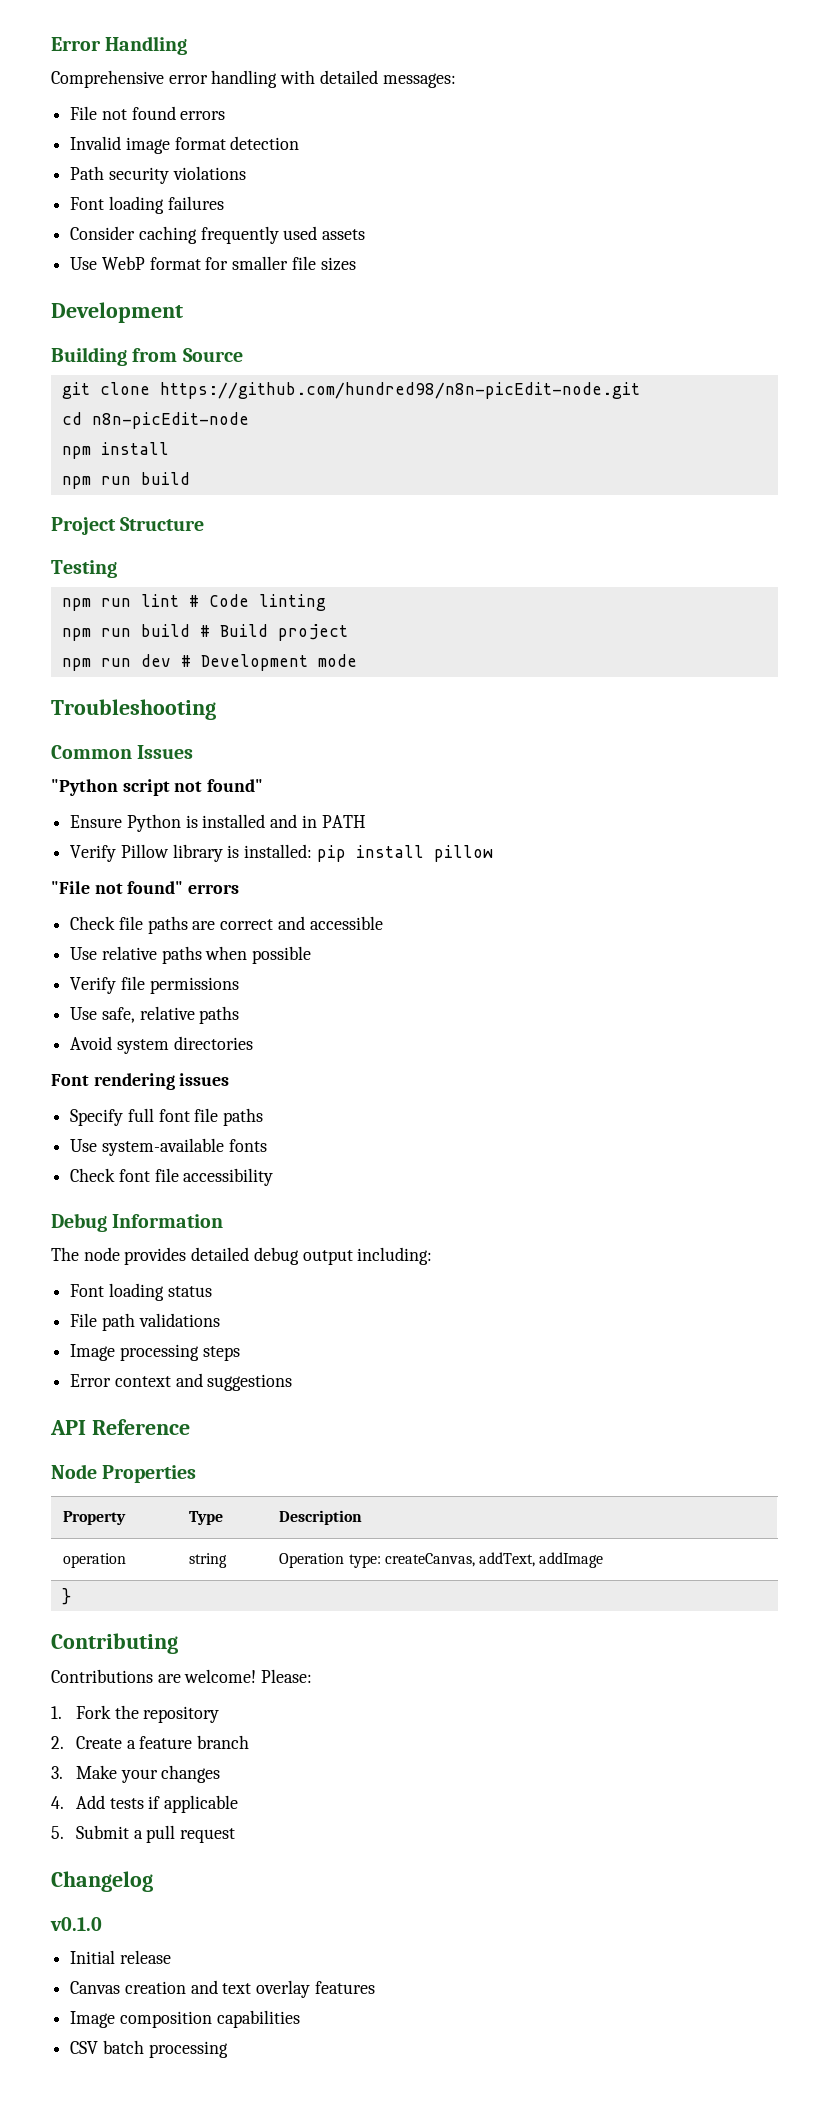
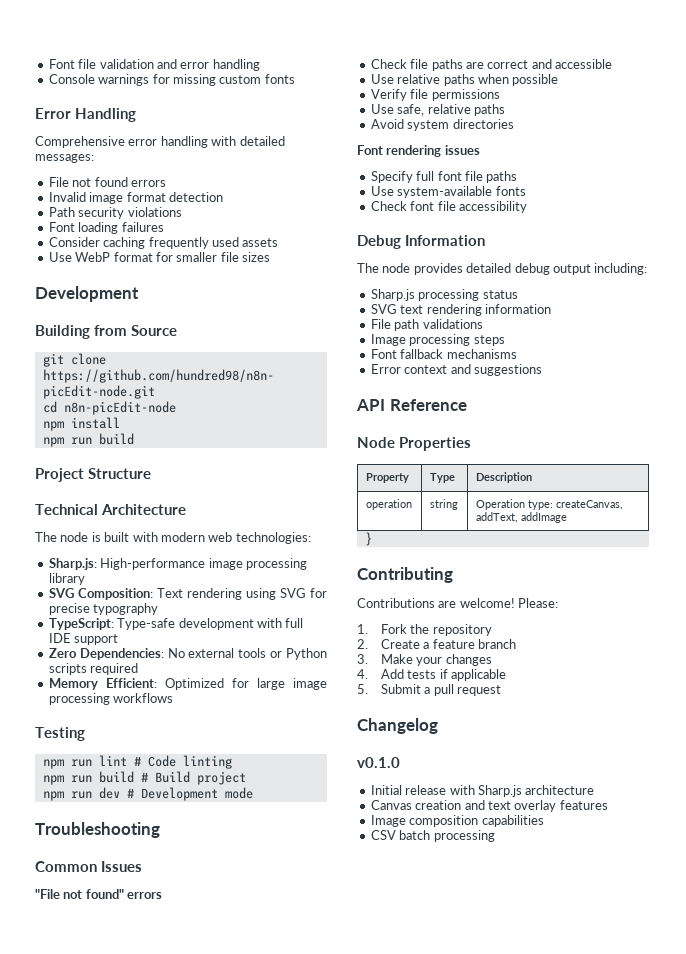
(51, 44) none -> [48,59,260,71] [48,74,295,86] Font file validation and error handling // Console warnings for missing custom fonts //
(205, 524) none -> [35,504,186,515] [35,532,311,544] [48,558,307,570] [48,573,85,585] [48,588,327,600] [48,603,159,615] [48,618,304,630] [48,633,119,645] [48,648,327,660] [48,663,139,675] [48,678,327,690] [48,693,174,705] // Technical Architecture // The node is built with modern web technologies: // Sharp.js: High-performance image processing library // SVG Composition: Text rendering using SVG for precise typography // TypeScript: Type-safe development with full IDE support // Zero Dependencies: No external tools or Python scripts required // Memory Efficient: Optimized for large image processing workflows
[51,779,264,796] [70,814,366,832] [70,844,493,862] // "Python script not found" // Ensure Python is installed and in PATH // Verify Pillow library is installed: pip install pillow -> (142, 866) none
[70,1283,164,1301] Font loading -> [370,289,480,301] Sharp.js processing
(212, 1291) none -> [370,304,551,316] // SVG text rendering information
(240, 1353) none -> [370,349,517,359] // Font fallback mechanisms
(171, 1957) none -> [449,785,595,797] with Sharp.js architecture

